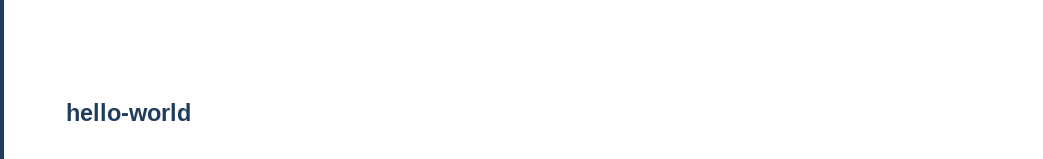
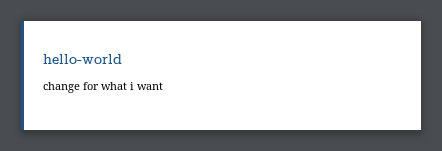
(191, 112) none -> [43,82,163,93] // change for what i want

